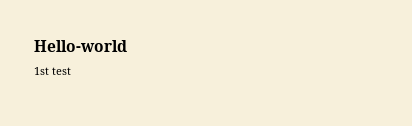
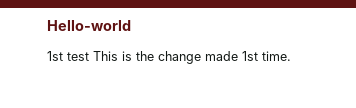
(71, 71) none -> [93,51,291,64] This is the change made 1st time.

